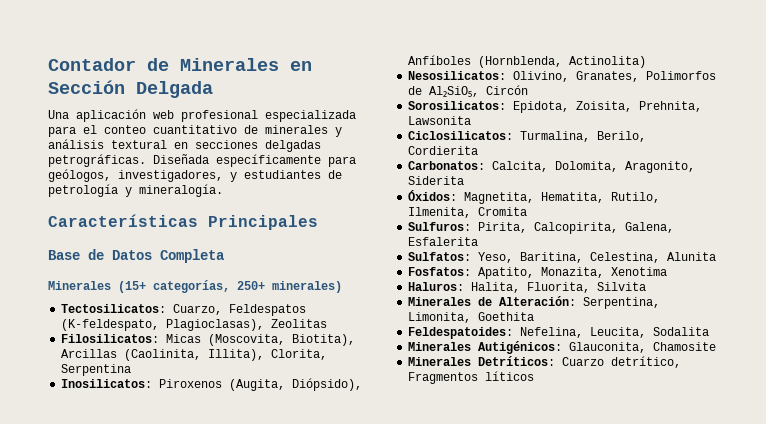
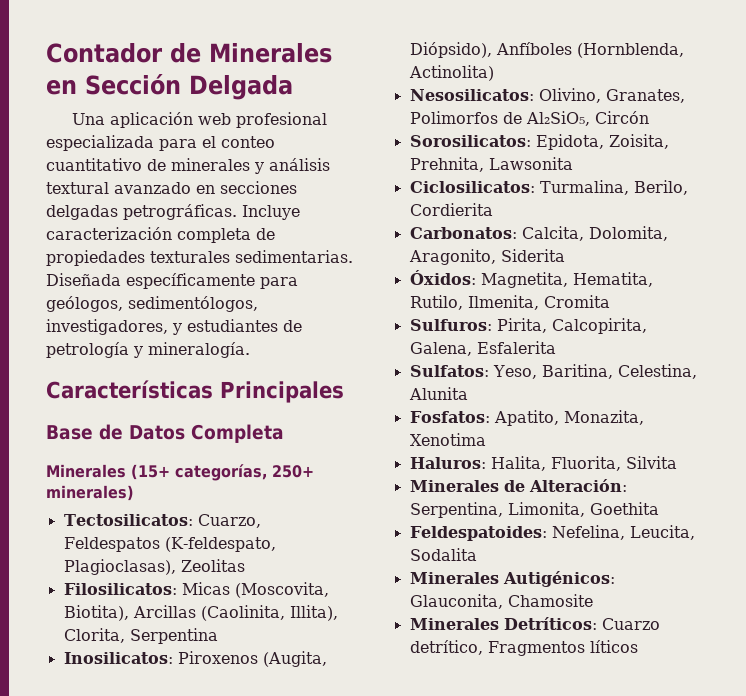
(167, 144) none -> [114,182,191,194] avanzado
(146, 160) none -> [242,205,300,220] [46,227,275,243] [46,250,353,266] Incluye caracterización completa de propiedades texturales sedimentarias.
(111, 175) none -> [128,296,258,312] sedimentólogos,

